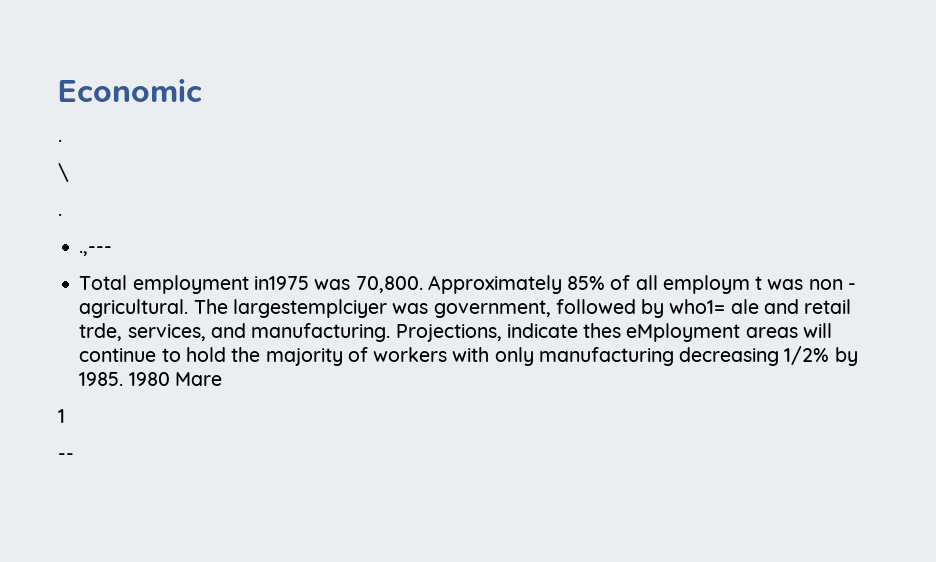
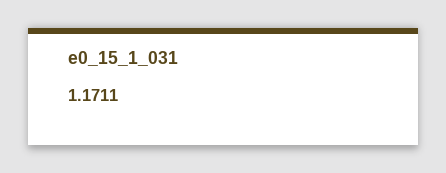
[58,79,203,102] [58,139,62,142] [58,163,69,182] [58,213,62,216] [79,246,113,256] [79,275,856,294] [79,299,852,318] [79,323,832,342] [79,346,858,366] [79,372,222,386] [58,409,65,423] [58,453,74,460] Economic // . // \ // . // .,--- // Total employment in1975 was 70,800. Approximately 85% of all employm t was non - agricultural. The largestemplciyer was government, followed by who1= ale and retail trde, services, and manufacturing. Projections, indicate thes eMployment areas will continue to hold the majority of workers with only manufacturing decreasing 1/2% by 1985. 1980 Mare // 1 // -- -> [68,51,178,66] [68,89,118,101] e0_15_1_031 // 1.1711

